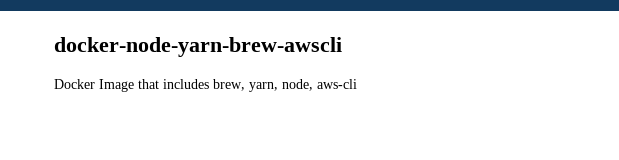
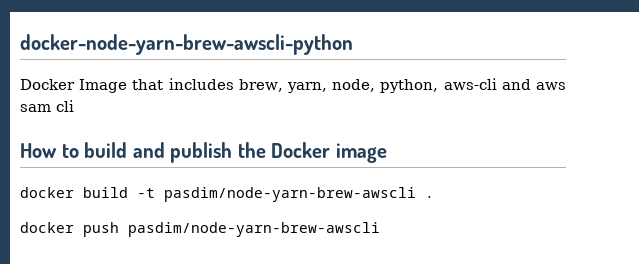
[54,37,342,57] docker-node-yarn-brew-awscli -> [20,34,353,55] docker-node-yarn-brew-awscli-python
[317,79,357,89] aws-cli -> [380,78,567,93] [20,100,74,112] [20,142,387,163] [20,187,434,202] [20,222,380,237] python, aws-cli and aws sam cli // How to build and publish the Docker image // docker build -t pasdim/node-yarn-brew-awscli . // docker push pasdim/node-yarn-brew-awscli

